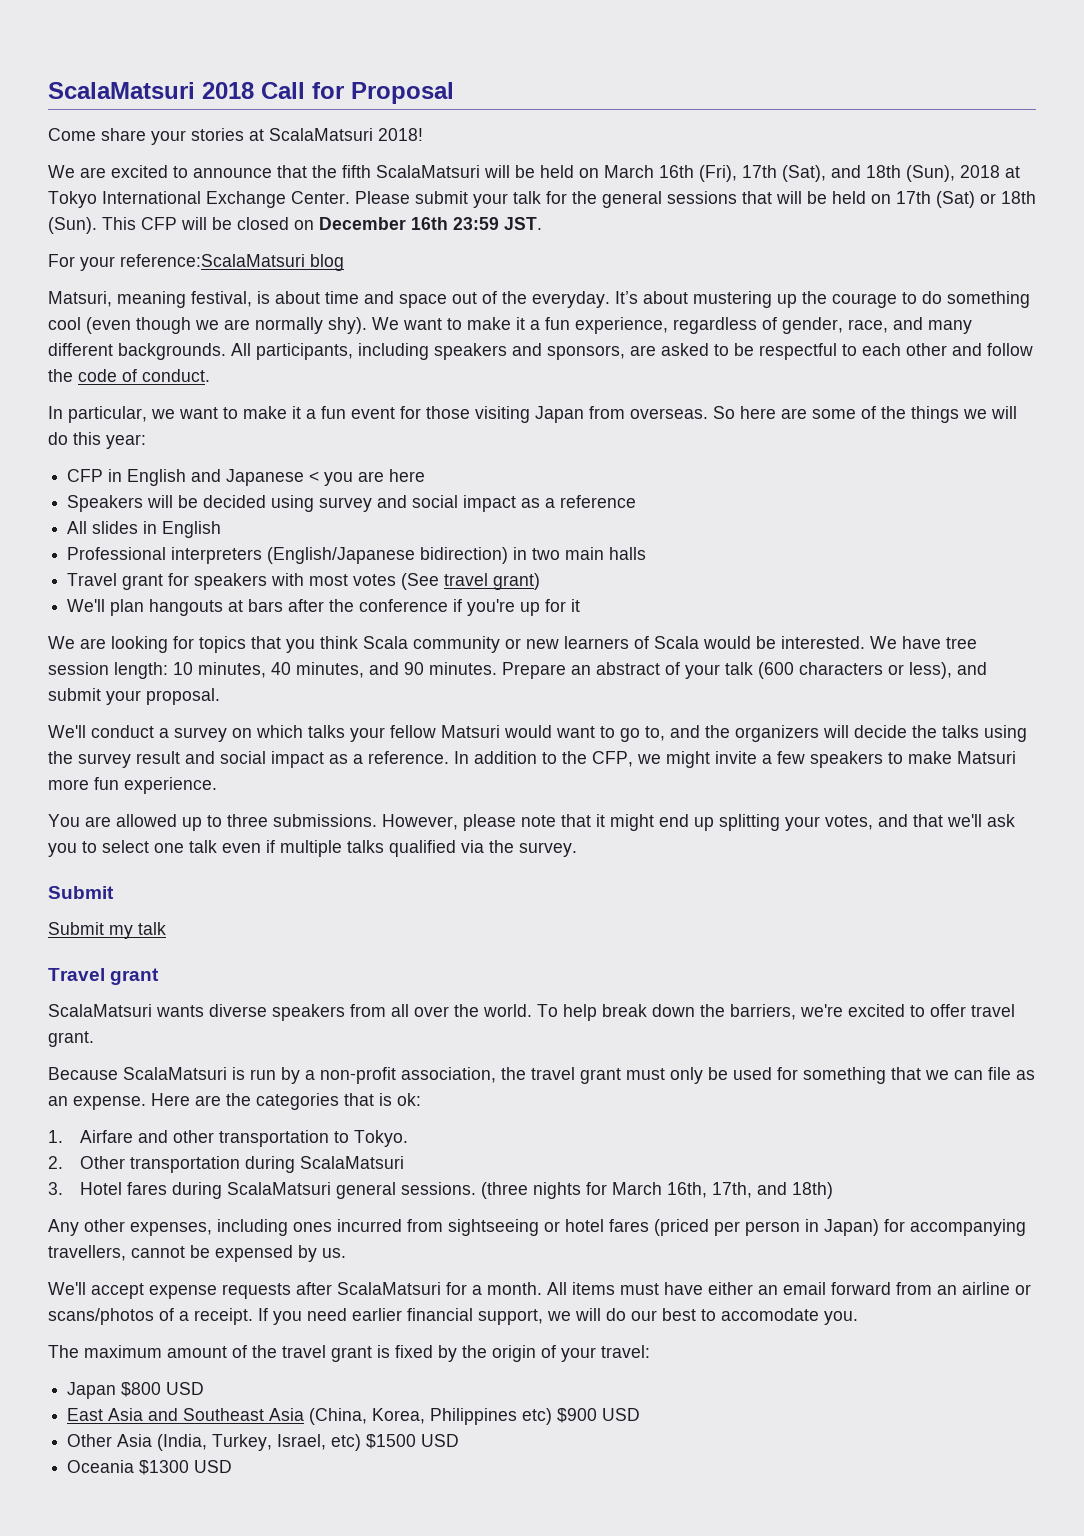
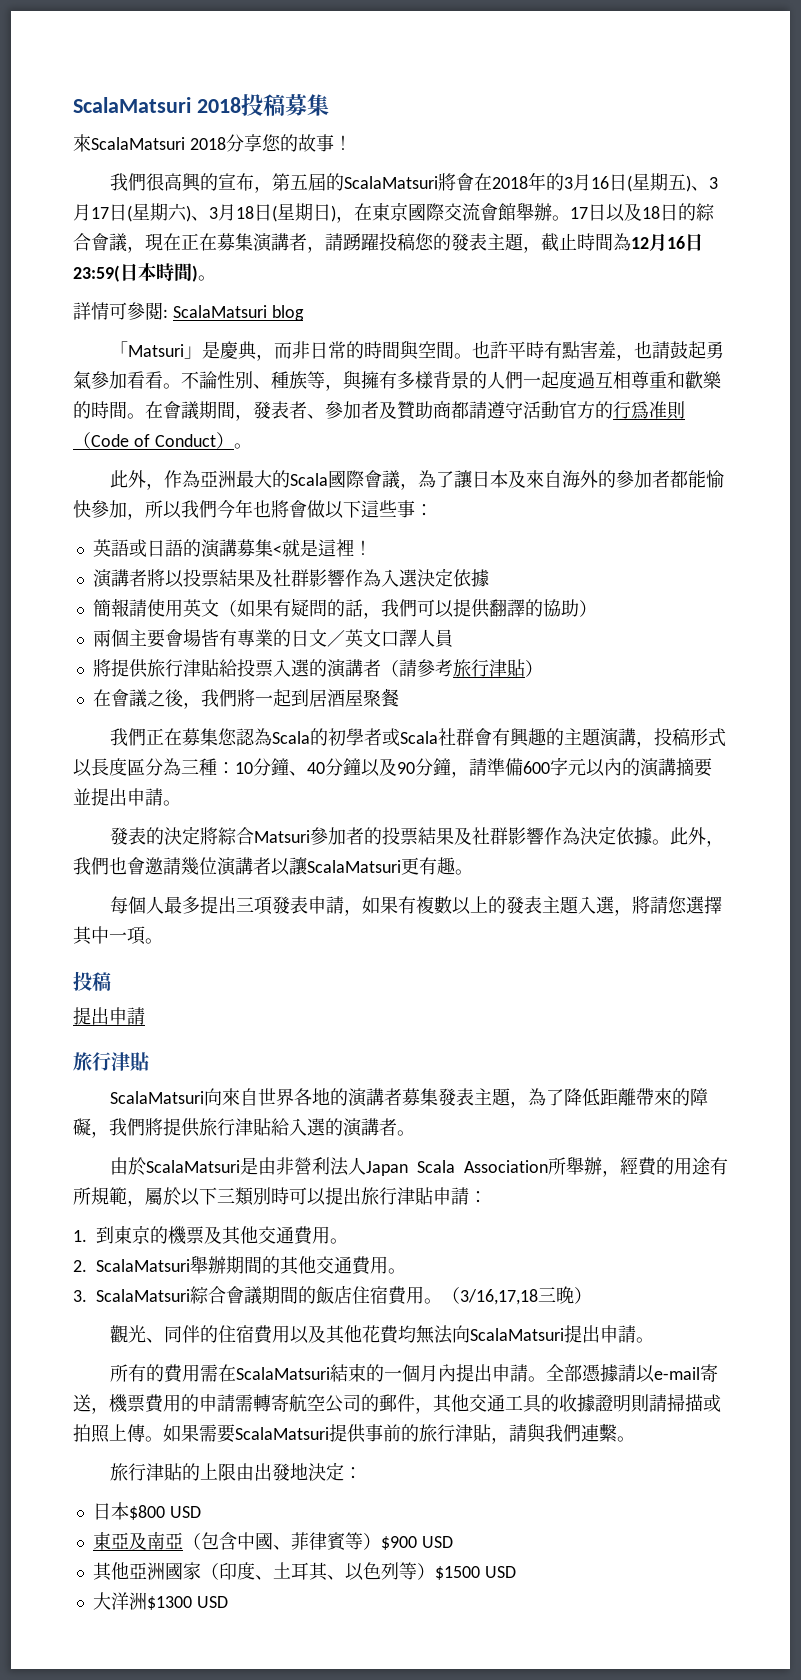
[48,82,454,104] [48,128,423,145] [48,165,1020,182] [48,191,1036,208] [48,217,542,234] [48,254,344,271] [48,291,1030,308] [48,317,972,334] [48,343,1033,360] [48,369,210,382] [48,406,1017,423] [48,432,146,449] [67,469,426,486] [67,495,637,512] [67,521,222,538] [67,547,647,564] [67,573,541,590] [67,599,581,616] [48,636,977,653] [48,662,987,679] [48,688,220,705] [48,725,1027,742] [48,751,1016,768] [48,777,217,794] [48,814,1015,831] [48,840,577,857] [48,886,114,899] [48,922,166,939] [48,968,160,985] [48,1004,1015,1021] [48,1031,94,1047] [48,1067,1035,1084] [48,1093,421,1110] [48,1130,408,1147] [48,1156,404,1173] [48,1182,833,1199] [48,1219,1026,1236] [48,1245,346,1262] [48,1282,1031,1299] [48,1308,858,1325] [48,1345,650,1362] [67,1382,205,1399] [67,1408,641,1425] [67,1434,362,1451] ScalaMatsuri 2018 Call for Proposal // Come share your stories at ScalaMatsuri 2018! // We are excited to announce that the fifth ScalaMatsuri will be held on March 16th (Fri), 17th (Sat), and 18th (Sun), 2018 at Tokyo International Exchange Center. Please submit your talk for the general sessions that will be held on 17th (Sat) or 18th (Sun). This CFP will be closed on December 16th 23:59 JST. // For your reference:ScalaMatsuri blog // Matsuri, meaning festival, is about time and space out of the everyday. It’s about mustering up the courage to do something cool (even though we are normally shy). We want to make it a fun experience, regardless of gender, race, and many different backgrounds. All participants, including speakers and sponsors, are asked to be respectful to each other and follow the code of conduct. // In particular, we want to make it a fun event for those visiting Japan from overseas. So here are some of the things we will do this year: // CFP in English and Japanese < you are here // Speakers will be decided using survey and social impact as a reference // All slides in English // Professional interpreters (English/Japanese bidirection) in two main halls // Travel grant for speakers with most votes (See travel grant) // We'll plan hangouts at bars after the conference if you're up for it // We are looking for topics that you think Scala community or new learners of Scala would be interested. We have tree session length: 10 minutes, 40 minutes, and 90 minutes. Prepare an abstract of your talk (600 characters or less), and submit your proposal. // We'll conduct a survey on which talks your fellow Matsuri would want to go to, and the organizers will decide the talks using the survey result and social impact as a reference. In addition to the CFP, we might invite a few speakers to make Matsuri more fun experience. // You are allowed up to three submissions. However, please note that it might end up splitting your votes, and that we'll ask you to select one talk even if multiple talks qualified via the survey. // Submit // Submit my talk // Travel grant // ScalaMatsuri wants diverse speakers from all over the world. To help break down the barriers, we're excited to offer travel grant. // Because ScalaMatsuri is run by a non-profit association, the travel grant must only be used for something that we can file as an expense. Here are the categories that is ok: // 1. Airfare and other transportation to Tokyo. // 2. Other transportation during ScalaMatsuri // 3. Hotel fares during ScalaMatsuri general sessions. (three nights for March 16th, 17th, and 18th) // Any other expenses, including ones incurred from sightseeing or hotel fares (priced per person in Japan) for accompanying travellers, cannot be expensed by us. // We'll accept expense requests after ScalaMatsuri for a month. All items must have either an email forward from an airline or scans/photos of a receipt. If you need earlier financial support, we will do our best to accomodate you. // The maximum amount of the travel grant is fixed by the origin of your travel: // Japan $800 USD // East Asia and Southeast Asia (China, Korea, Philippines etc) $900 USD // Other Asia (India, Turkey, Israel, etc) -> [73,94,329,116] [73,134,352,152] [110,172,719,193] [73,202,715,223] [73,233,703,253] [73,263,216,282] [73,302,304,321] [110,340,725,361] [73,370,722,391] [73,401,685,421] [73,432,252,449] [110,470,725,490] [73,499,433,520] [92,539,372,558] [92,568,489,588] [92,598,597,619] [92,629,453,648] [92,659,543,678] [92,688,399,709] [110,728,727,748] [73,757,712,778] [73,788,181,806] [110,826,725,847] [73,857,473,876] [110,896,723,916] [73,926,163,945] [73,971,111,991] [73,1007,145,1025] [73,1052,149,1072] [110,1088,709,1108] [73,1118,415,1138] [110,1156,728,1177] [73,1187,487,1207] [73,1226,348,1245] [73,1255,406,1275] [73,1285,592,1305] [110,1325,655,1344] [110,1364,719,1383] [73,1394,721,1414] [73,1423,635,1444] [110,1462,363,1481] [92,1502,201,1520] [92,1531,453,1551] [92,1562,435,1581] ScalaMatsuri 2018投稿募集 // 來ScalaMatsuri 2018分享您的故事！ // 我們很高興的宣布，第五屆的ScalaMatsuri將會在2018年的3月16日(星期五)、3月17日(星期六)、3月18日(星期日)，在東京國際交流會館舉辦。17日以及18日的綜合會議，現在正在募集演講者，請踴躍投稿您的發表主題，截止時間為12月16日23:59(日本時間)。 // 詳情可參閱: ScalaMatsuri blog // 「Matsuri」是慶典，而非日常的時間與空間。也許平時有點害羞，也請鼓起勇氣參加看看。不論性別、種族等，與擁有多樣背景的人們一起度過互相尊重和歡樂的時間。在會議期間，發表者、參加者及贊助商都請遵守活動官方的行爲准則（Code of Conduct）。 // 此外，作為亞洲最大的Scala國際會議，為了讓日本及來自海外的參加者都能愉快參加，所以我們今年也將會做以下這些事： // 英語或日語的演講募集<就是這裡！ // 演講者將以投票結果及社群影響作為入選決定依據 // 簡報請使用英文（如果有疑問的話，我們可以提供翻譯的協助） // 兩個主要會場皆有專業的日文／英文口譯人員 // 將提供旅行津貼給投票入選的演講者（請參考旅行津貼） // 在會議之後，我們將一起到居酒屋聚餐 // 我們正在募集您認為Scala的初學者或Scala社群會有興趣的主題演講，投稿形式以長度區分為三種：10分鐘、40分鐘以及90分鐘，請準備600字元以內的演講摘要並提出申請。 // 發表的決定將綜合Matsuri參加者的投票結果及社群影響作為決定依據。此外，我們也會邀請幾位演講者以讓ScalaMatsuri更有趣。 // 每個人最多提出三項發表申請，如果有複數以上的發表主題入選，將請您選擇其中一項。 // 投稿 // 提出申請 // 旅行津貼 // ScalaMatsuri向來自世界各地的演講者募集發表主題，為了降低距離帶來的障礙，我們將提供旅行津貼給入選的演講者。 // 由於ScalaMatsuri是由非營利法人Japan Scala Association所舉辦，經費的用途有所規範，屬於以下三類別時可以提出旅行津貼申請： // 1.到東京的機票及其他交通費用。 // 2. ScalaMatsuri舉辦期間的其他交通費用。 // 3. ScalaMatsuri綜合會議期間的飯店住宿費用。（3/16,17,18三晚） // 觀光、同伴的住宿費用以及其他花費均無法向ScalaMatsuri提出申請。 // 所有的費用需在ScalaMatsuri結束的一個月內提出申請。全部憑據請以e-mail寄送，機票費用的申請需轉寄航空公司的郵件，其他交通工具的收據證明則請掃描或拍照上傳。如果需要ScalaMatsuri提供事前的旅行津貼，請與我們連繫。 // 旅行津貼的上限由出發地決定： // 日本$800 USD // 東亞及南亞（包含中國、菲律賓等）$900 USD // 其他亞洲國家（印度、土耳其、以色列等）
[67,1460,135,1473] Oceania -> [92,1592,147,1610] 大洋洲

